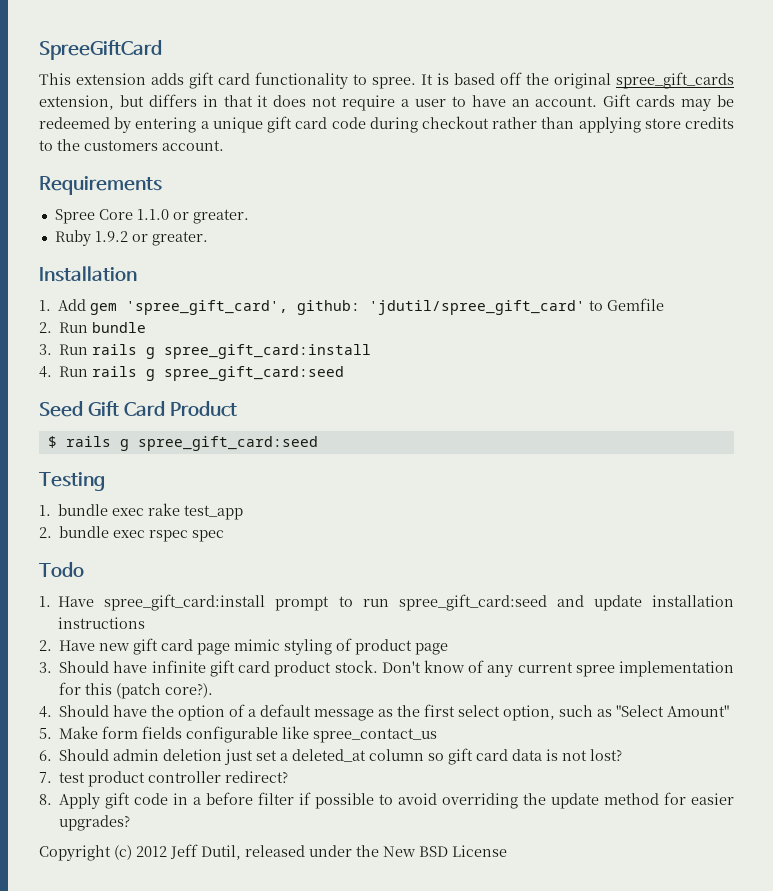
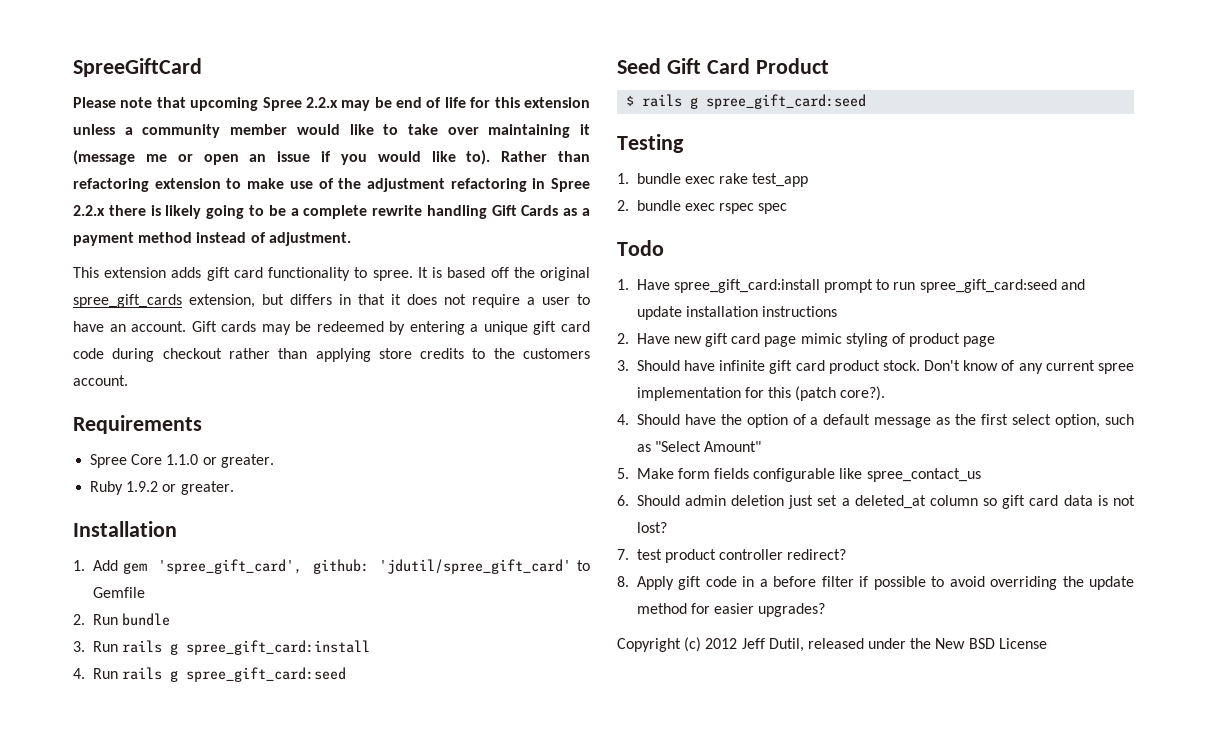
(162, 50) none -> [73,97,590,111] [73,124,590,138] [73,150,590,165] [73,178,590,192] [73,205,590,219] [73,232,351,246] // Please note that upcoming Spree 2.2.x may be end of life for this extension unless a community member would like to take over maintaining it (message me or open an issue if you would like to). Rather than refactoring extension to make use of the adjustment refactoring in Spree 2.2.x there is likely going to be a complete rewrite handling Gift Cards as a payment method instead of adjustment.

